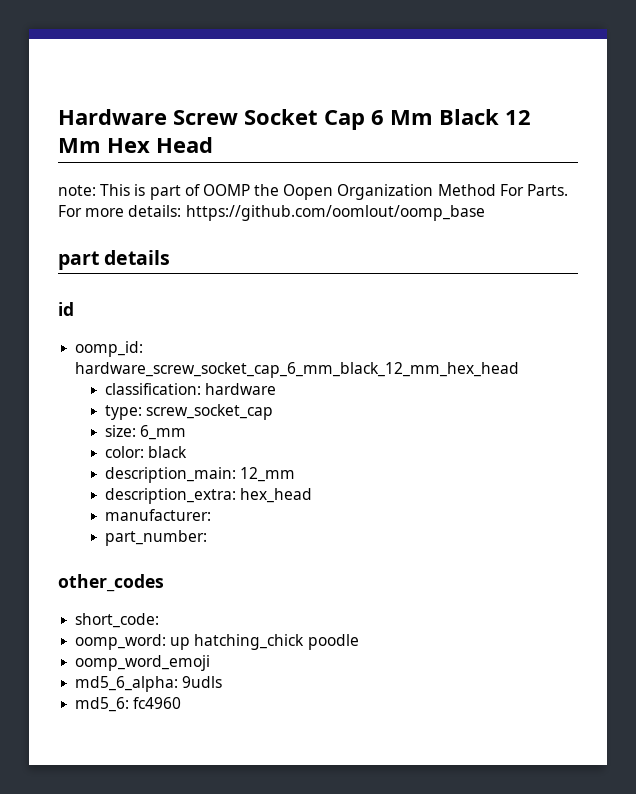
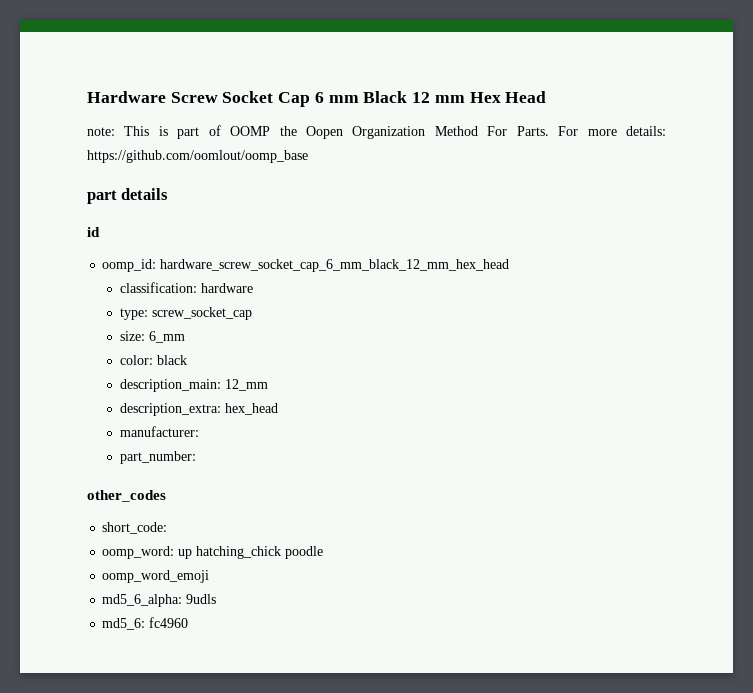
[390,110,433,125] Mm -> [328,95,359,103] mm
[58,138,101,153] Mm -> [434,95,465,103] mm

